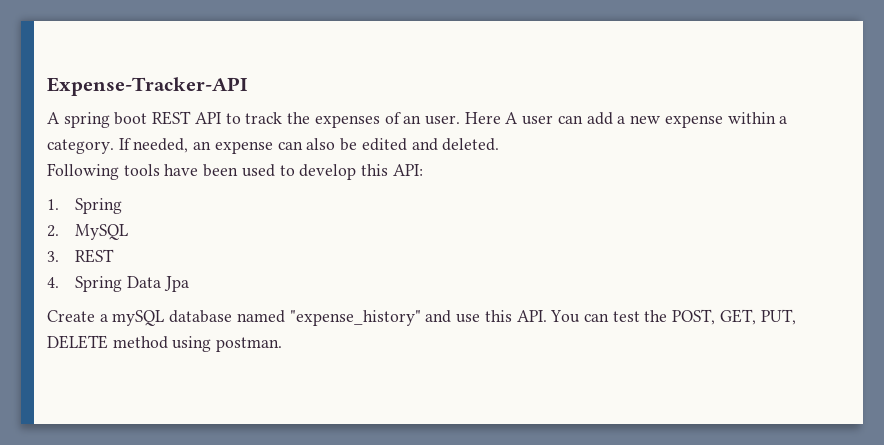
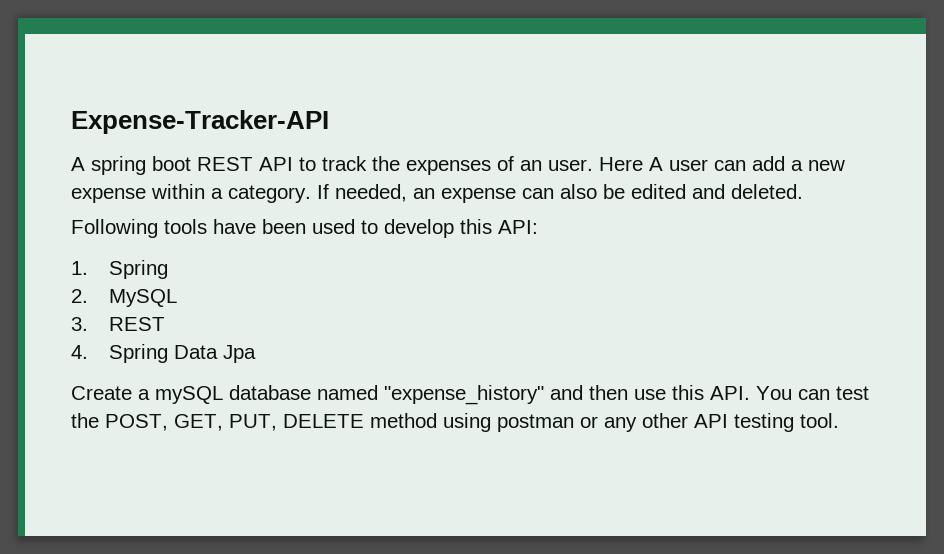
(452, 316) none -> [589,385,628,400] then
[216,337,283,352] postman. -> [497,413,839,432] postman or any other API testing tool.

